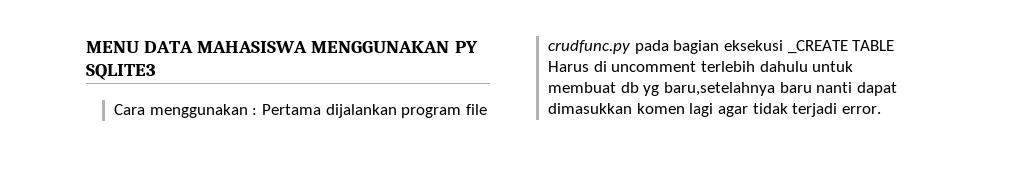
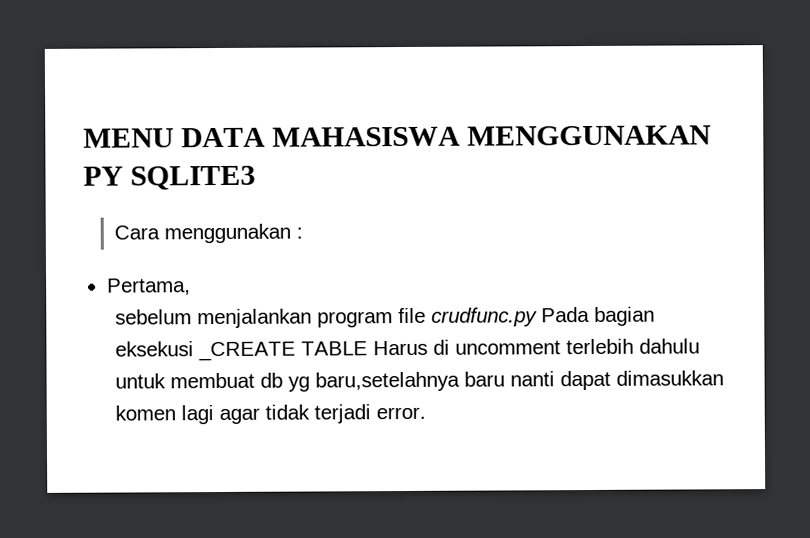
[262,104,397,118] Pertama dijalankan -> [106,278,191,296] [115,308,313,329] // Pertama, // sebelum menjalankan
[634,40,669,54] pada -> [541,306,591,323] Pada

